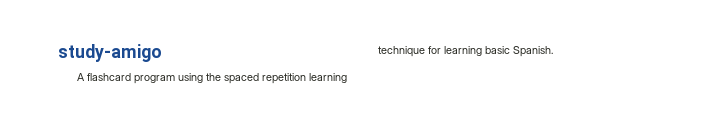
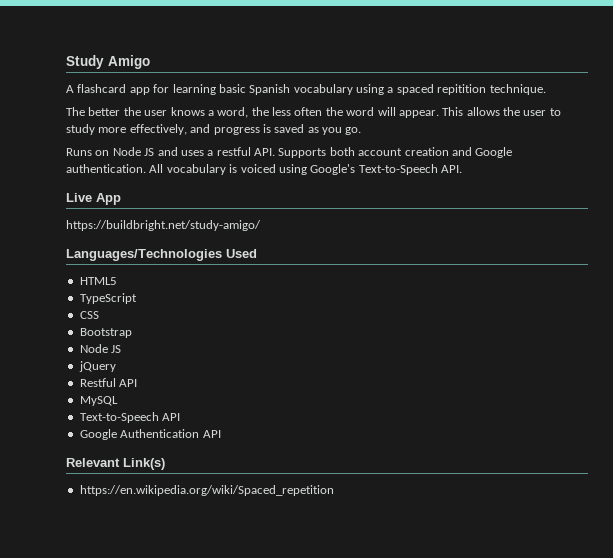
[58,44,162,62] study-amigo -> [66,55,150,69] Study Amigo
[134,73,348,84] [378,46,553,57] program using the spaced repetition learning technique for learning basic Spanish. -> [129,84,546,95] [66,107,561,118] [66,124,362,135] [66,147,513,158] [66,164,462,175] [66,193,121,205] [66,220,261,231] [66,249,257,261] [79,277,117,285] [79,293,137,304] [79,311,99,319] [79,328,132,338] [79,344,122,353] [78,361,116,372] [79,378,138,387] [79,396,118,406] [79,412,181,423] [79,429,221,440] [66,458,165,470] [79,485,334,496] app for learning basic Spanish vocabulary using a spaced repitition technique. // The better the user knows a word, the less often the word will appear. This allows the user to study more effectively, and progress is saved as you go. // Runs on Node JS and uses a restful API. Supports both account creation and Google authentication. All vocabulary is voiced using Google's Text-to-Speech API. // Live App // https://buildbright.net/study-amigo/ // Languages/Technologies Used // HTML5 // TypeScript // CSS // Bootstrap // Node JS // jQuery // Restful API // MySQL // Text-to-Speech API // Google Authentication API // Relevant Link(s) // https://en.wikipedia.org/wiki/Spaced_repetition

